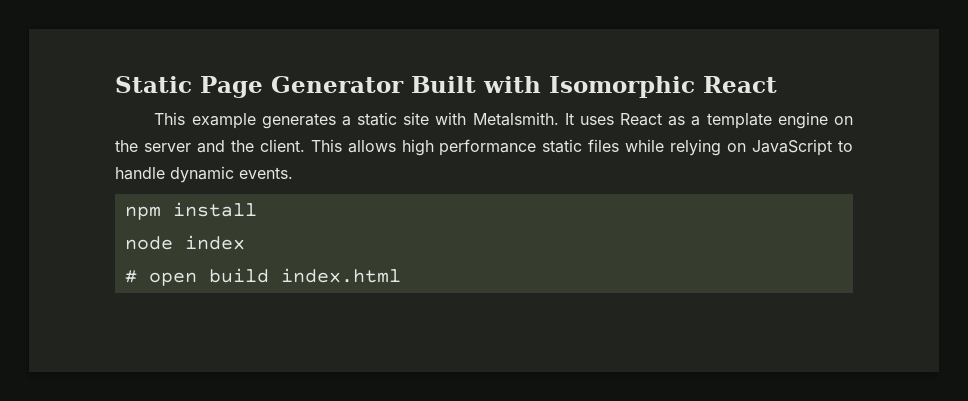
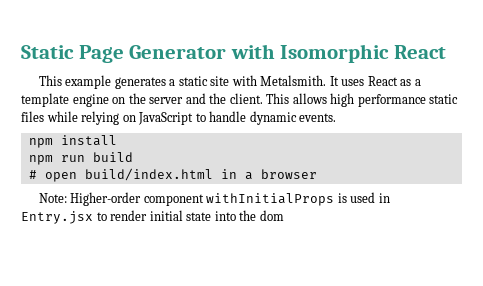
[410,76,476,93] Built -> (227, 52) none
[124,235,245,250] node index -> [28,152,133,165] npm run build
[208,268,401,283] build index.html -> [84,168,317,181] [38,192,390,206] [21,210,284,224] build/index.html in a browser // Note: Higher-order component withInitialProps is used in Entry.jsx to render initial state into the dom

